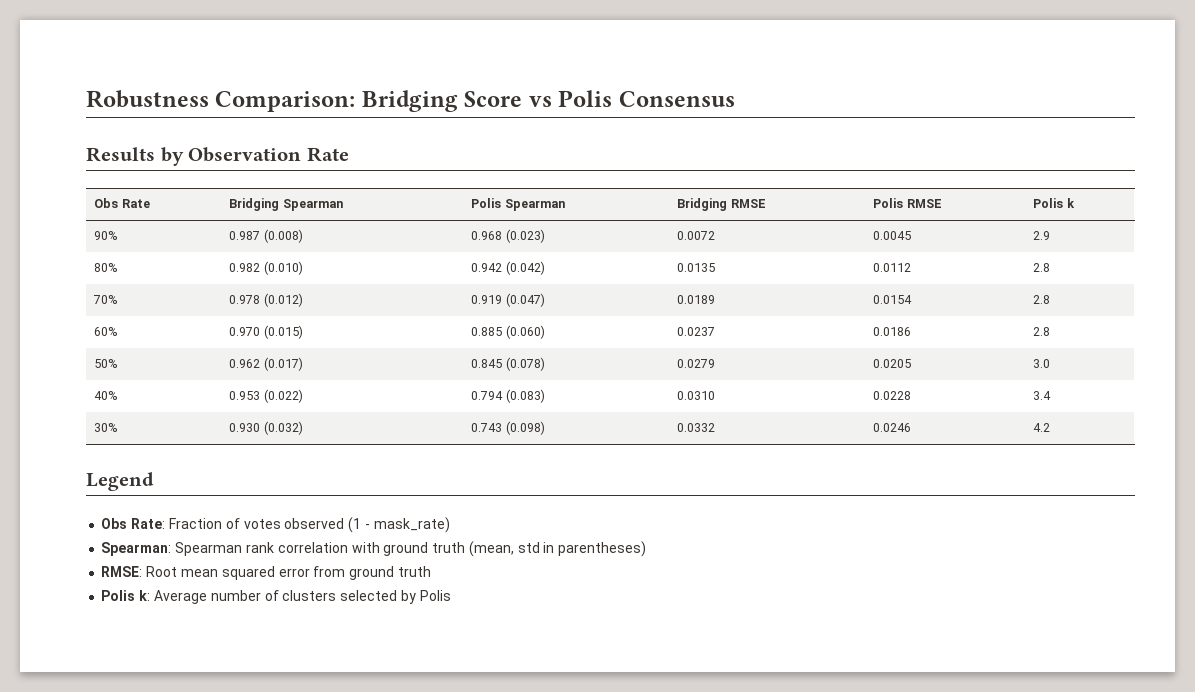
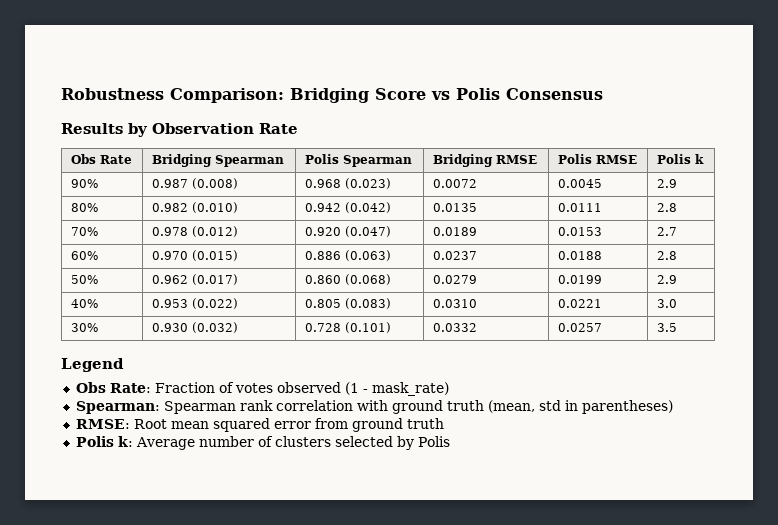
[873,263,912,272] 0.0112 -> [557,203,602,212] 0.0111
[471,295,503,304] 0.919 -> [304,227,341,236] 0.920
[873,295,913,304] [1033,295,1051,304] 0.0154 | 2.8 -> [557,227,602,236] [656,227,677,236] 0.0153 | 2.7
[471,325,545,339] 0.885 (0.060) -> [304,250,391,261] 0.886 (0.063)
[873,327,912,336] 0.0186 -> [557,251,602,260] 0.0188
[471,357,545,371] 0.845 (0.078) -> [304,274,391,285] 0.860 (0.068)
[873,359,912,368] [1033,359,1051,368] 0.0205 | 3.0 -> [557,275,602,284] [656,275,677,284] 0.0199 | 2.9
[471,391,504,400] 0.794 -> [304,299,341,308] 0.805
[873,391,912,400] [1033,391,1052,400] 0.0228 | 3.4 -> [557,299,602,308] [656,299,677,308] 0.0221 | 3.0
[471,421,545,435] 0.743 (0.098) -> [304,322,391,333] 0.728 (0.101)
[873,423,912,432] [1033,423,1051,432] 0.0246 | 4.2 -> [557,323,602,332] [656,323,677,332] 0.0257 | 3.5

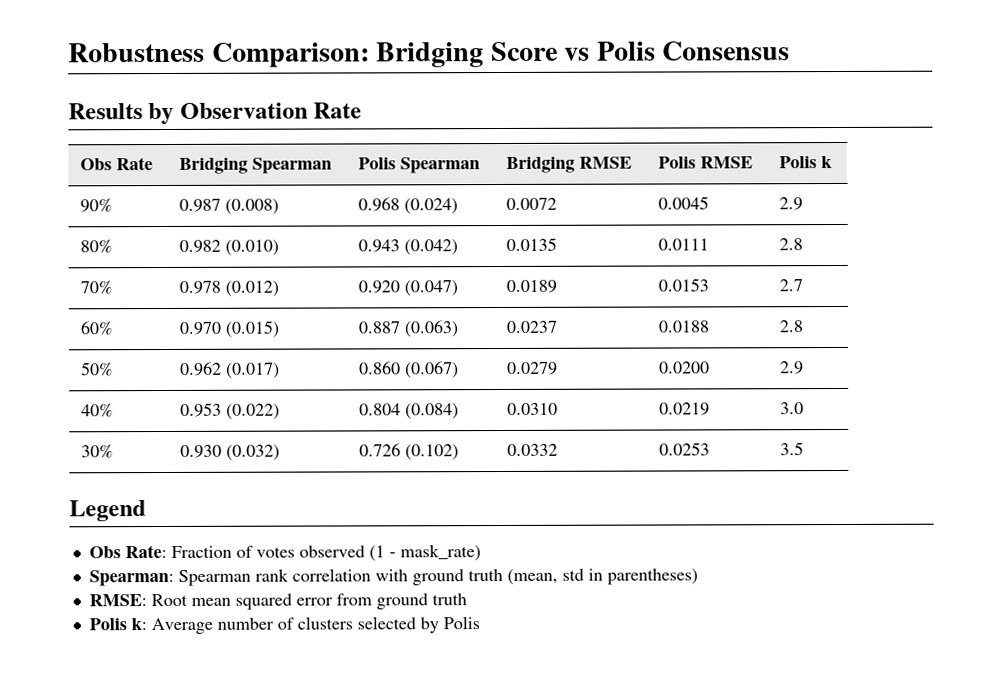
[344,178,391,189] (0.023) -> [404,198,459,215] (0.024)
[304,203,341,212] 0.942 -> [358,239,401,253] 0.943
[304,251,341,260] 0.886 -> [358,321,401,334] 0.887
[344,274,391,285] (0.068) -> [405,361,460,379] (0.067)
[557,275,602,284] 0.0199 -> [659,361,711,374] 0.0200
[304,298,391,309] 0.805 (0.083) -> [359,403,460,420] 0.804 (0.084)
[557,299,602,308] 0.0221 -> [659,402,711,416] 0.0219
[304,322,391,333] 0.728 (0.101) -> [359,443,460,461] 0.726 (0.102)
[557,323,602,332] 0.0257 -> [659,442,711,456] 0.0253

